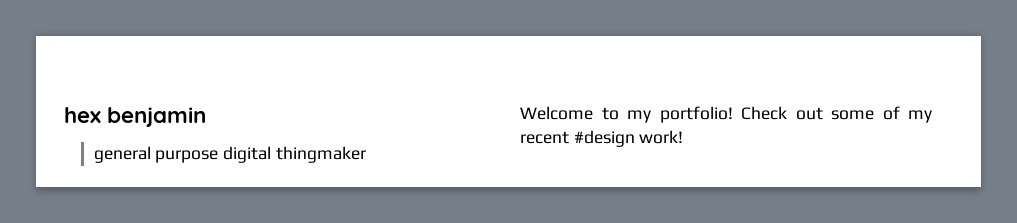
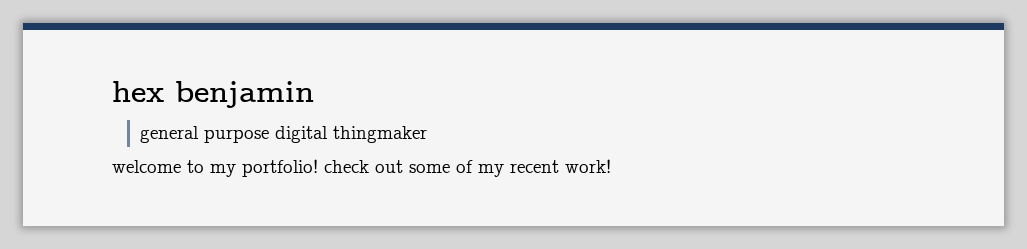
[520,106,593,120] Welcome -> [112,160,181,173] welcome
[741,106,787,120] Check -> [324,160,369,173] check
[573,130,635,147] #design -> (559, 166) none

